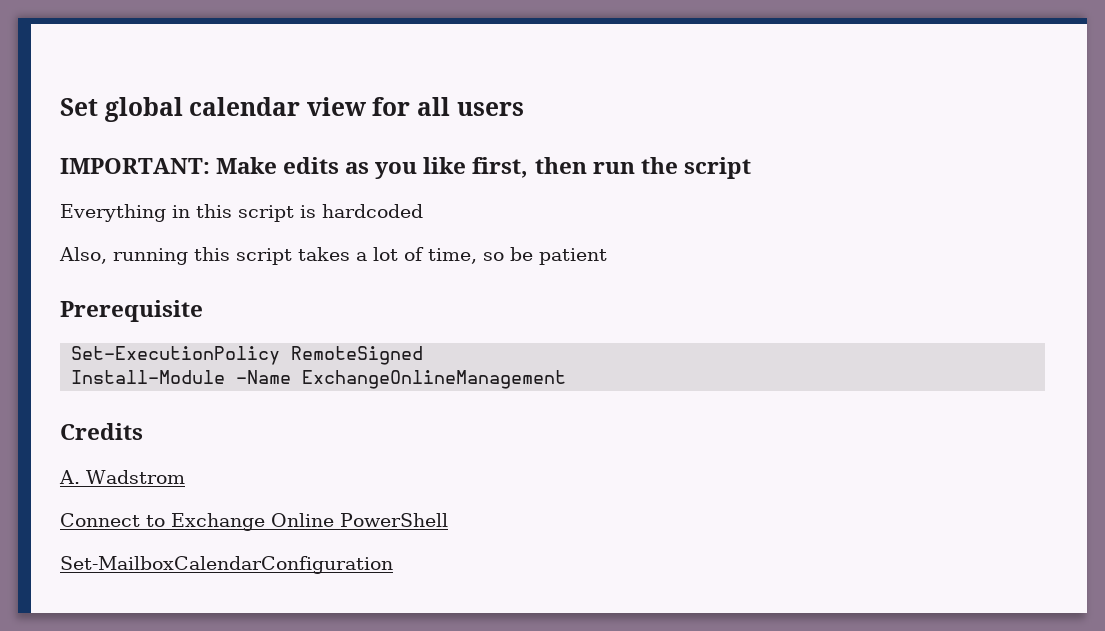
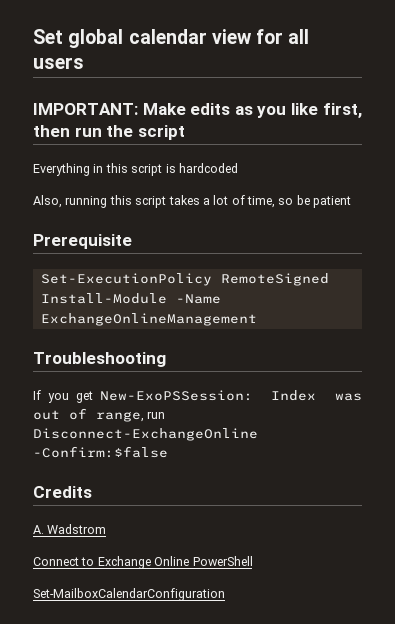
(567, 379) none -> [33,352,166,367] [33,390,362,403] [33,408,166,422] [33,428,258,441] [33,446,168,458] // Troubleshooting // If you get New-ExoPSSession: Index was out of range, run Disconnect-ExchangeOnline -Confirm:$false

